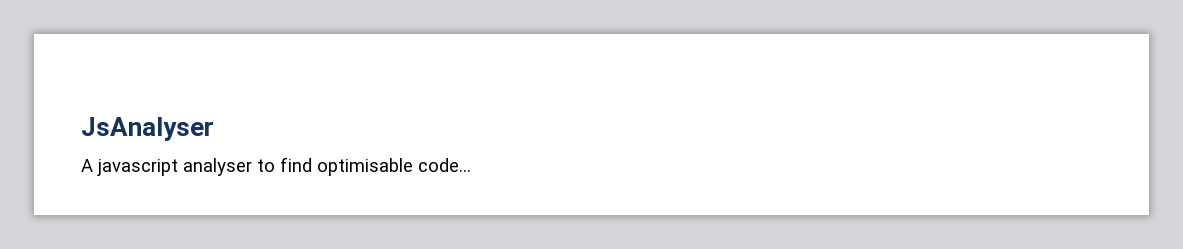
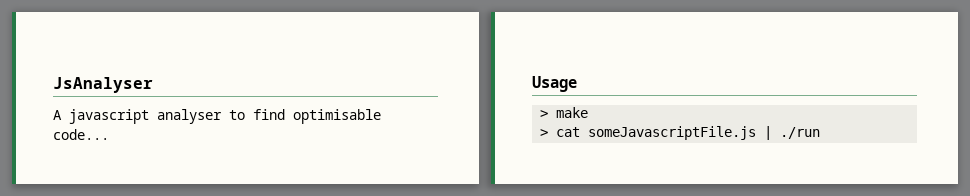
(471, 165) none -> [532,76,577,92] [540,107,589,118] [540,126,821,140] // Usage // > make // > cat someJavascriptFile.js | ./run

